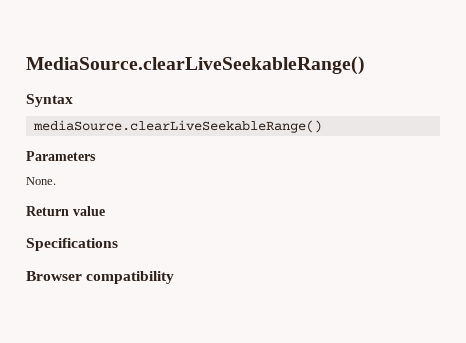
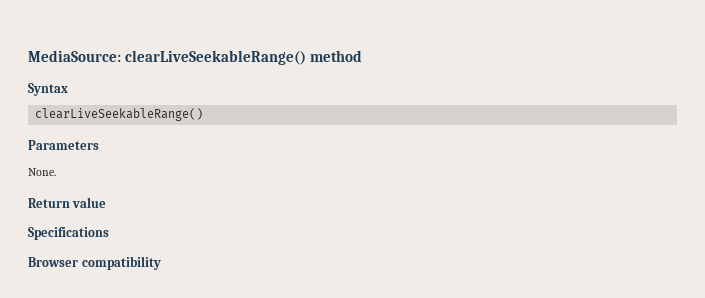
[26,56,365,75] MediaSource.clearLiveSeekableRange() -> [28,50,362,65] MediaSource: clearLiveSeekableRange() method
[32,120,322,133] mediaSource.clearLiveSeekableRange() -> [35,108,204,121] clearLiveSeekableRange()

